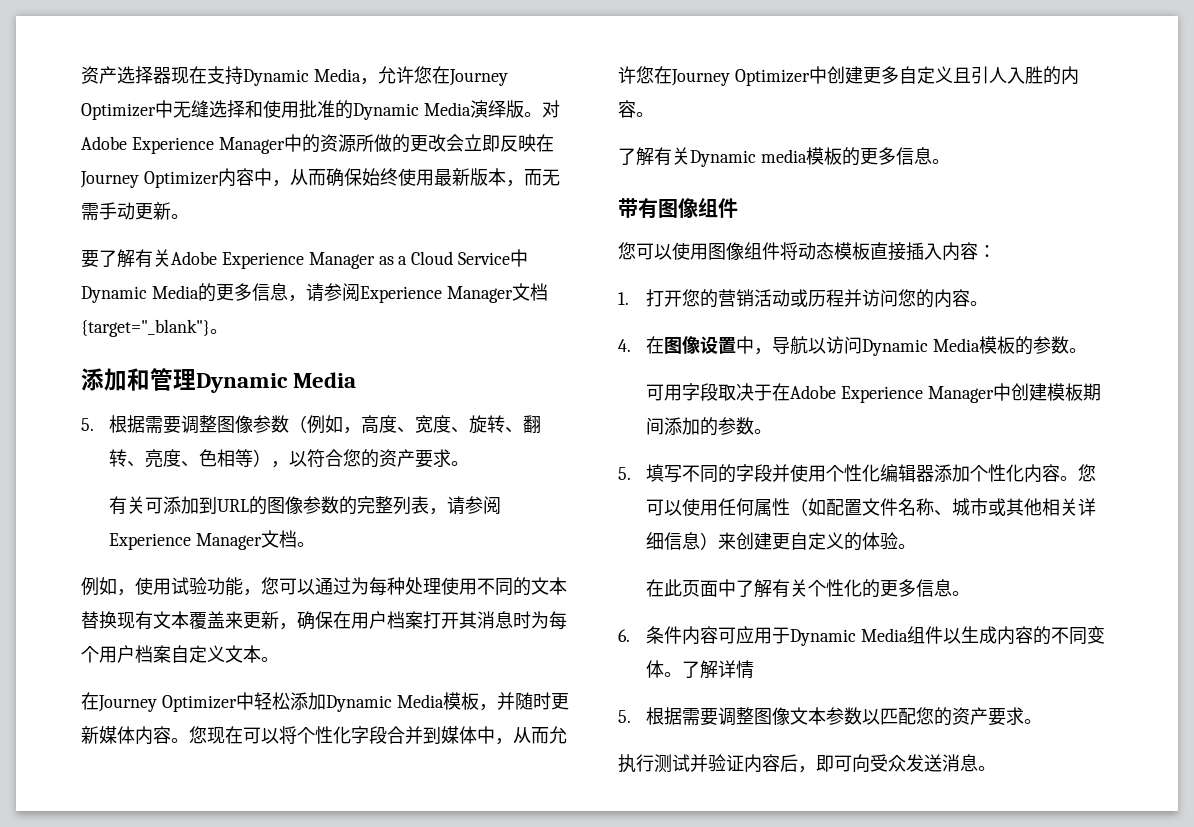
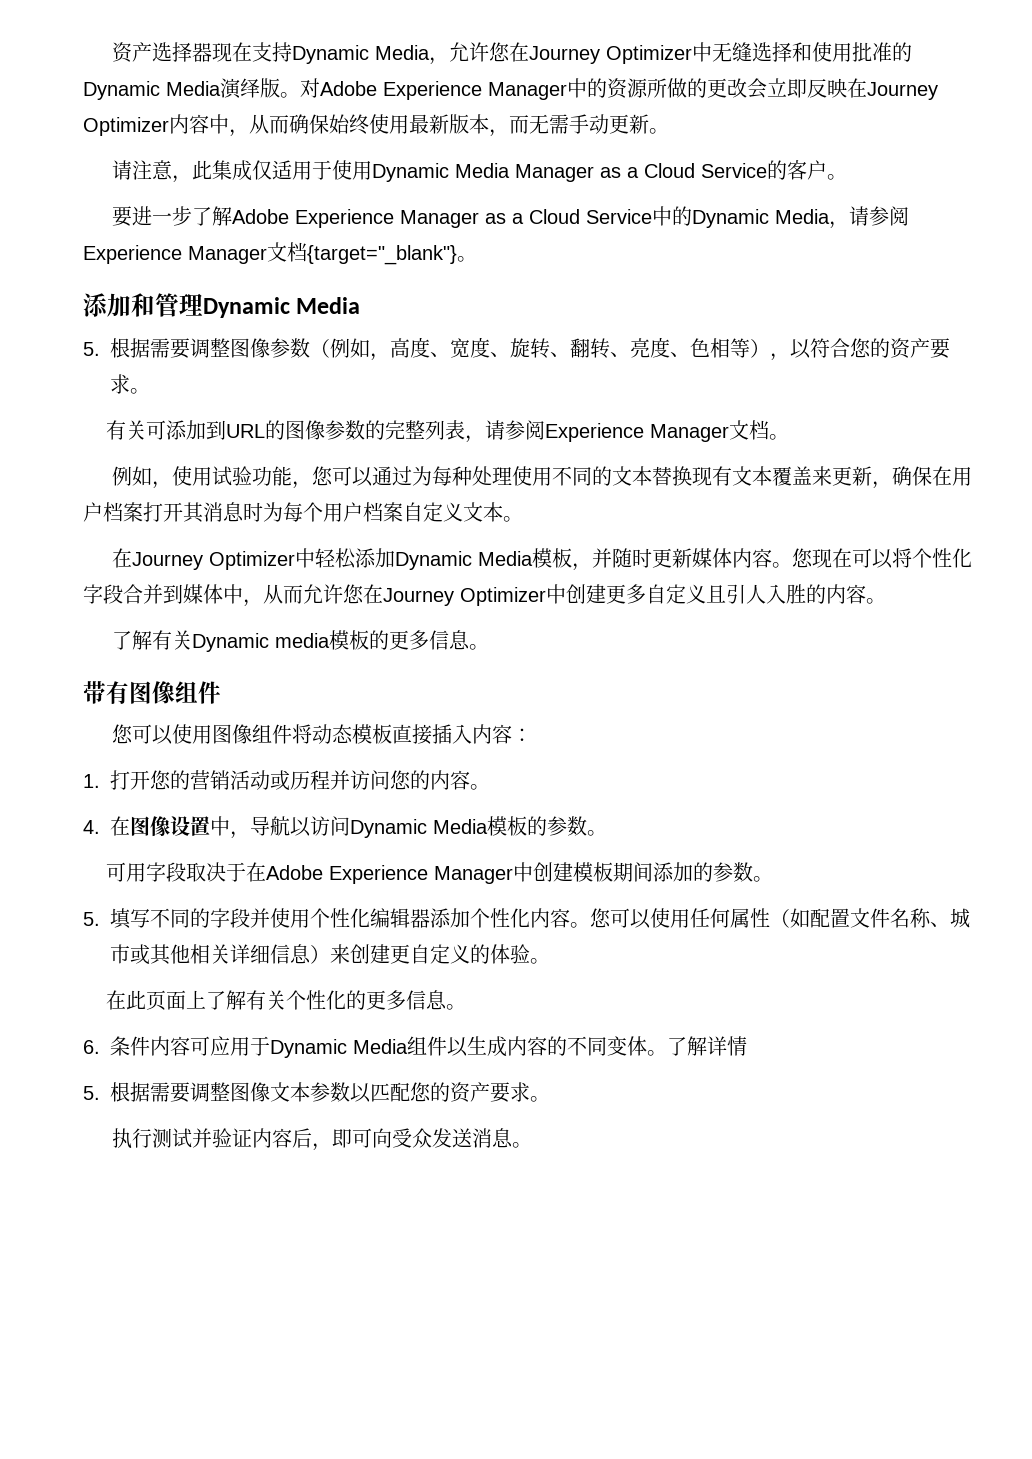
[81,249,171,268] 要了解有关 -> [111,160,847,183] [111,206,232,227] 请注意，此集成仅适用于使用Dynamic Media Manager as a Cloud Service的客户。 // 要进一步了解
[81,283,288,303] Dynamic Media的更多信息 -> [671,206,830,228] 的Dynamic Media
[717,579,736,597] 中 -> [185,990,206,1009] 上

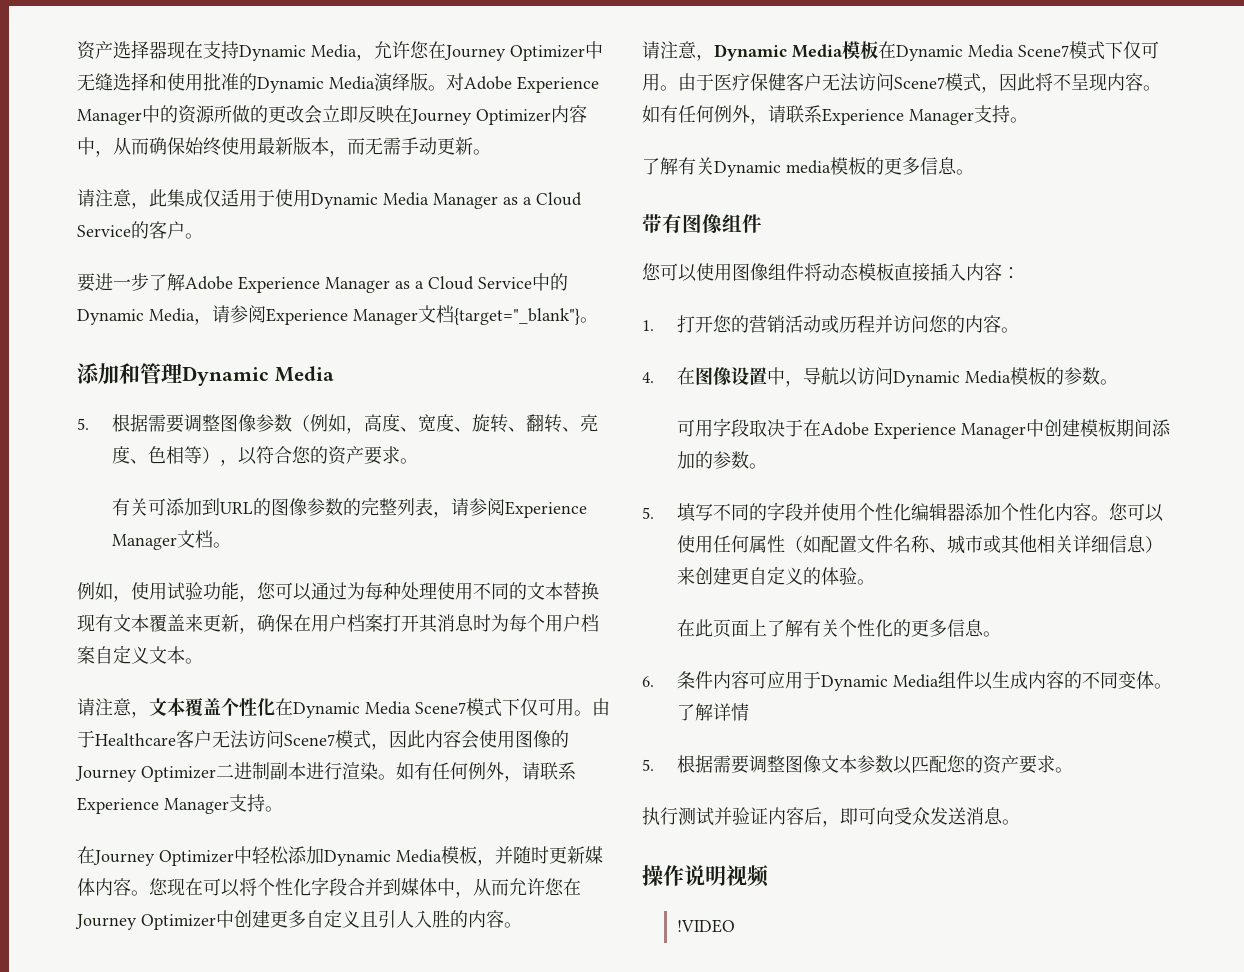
(523, 519) none -> [77,698,610,718] [77,730,569,750] [75,762,576,782] [77,794,283,814] // 请注意，文本覆盖个性化在Dynamic Media Scene7模式下仅可用。由于Healthcare客户无法访问Scene7模式，因此内容会使用图像的Journey Optimizer二进制副本进行渲染。如有任何例外，请联系Experience Manager支持。
(886, 601) none -> [642,41,1159,61] [642,73,1161,93] [642,105,1028,125] // 请注意，Dynamic Media模板在Dynamic Media Scene7模式下仅可用。由于医疗保健客户无法访问Scene7模式，因此将不呈现内容。如有任何例外，请联系Experience Manager支持。
(532, 1145) none -> [642,865,769,887] [677,919,736,933] // 操作说明视频 // !VIDEO

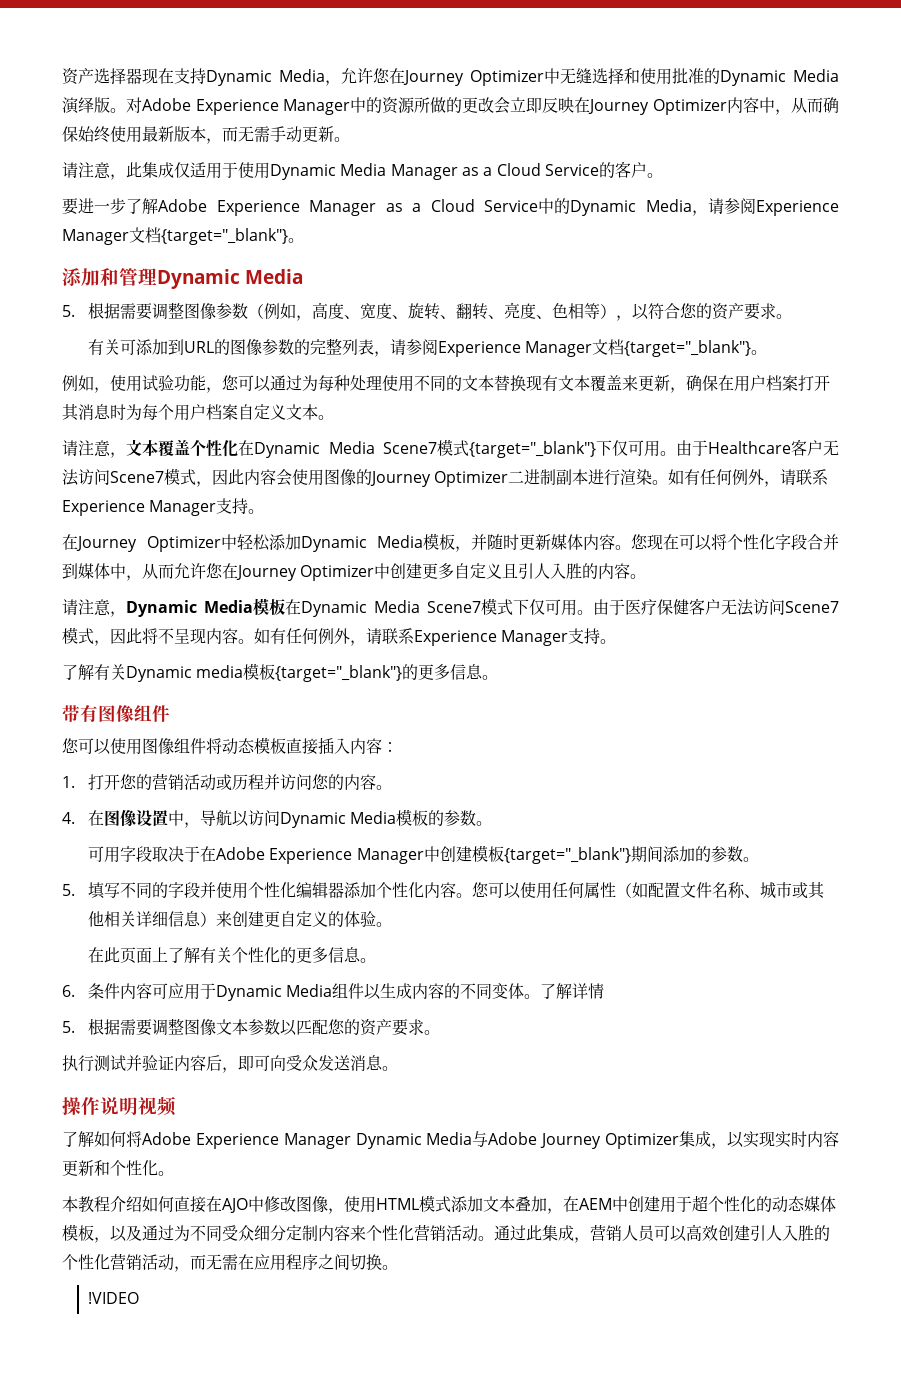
(214, 539) none -> [624,340,752,357] {target="_blank"}
(502, 707) none -> [469,441,596,458] {target="_blank"}
(866, 166) none -> [275,665,403,682] {target="_blank"}
(1117, 428) none -> [503,847,631,864] {target="_blank"}
(769, 876) none -> [62,1131,839,1149] [62,1160,174,1176] [62,1195,837,1214] [62,1224,830,1243] [62,1253,398,1272] // 了解如何将Adobe Experience Manager Dynamic Media与Adobe Journey Optimizer集成，以实现实时内容更新和个性化。 // 本教程介绍如何直接在AJO中修改图像，使用HTML模式添加文本叠加，在AEM中创建用于超个性化的动态媒体模板，以及通过为不同受众细分定制内容来个性化营销活动。通过此集成，营销人员可以高效创建引人入胜的个性化营销活动，而无需在应用程序之间切换。

